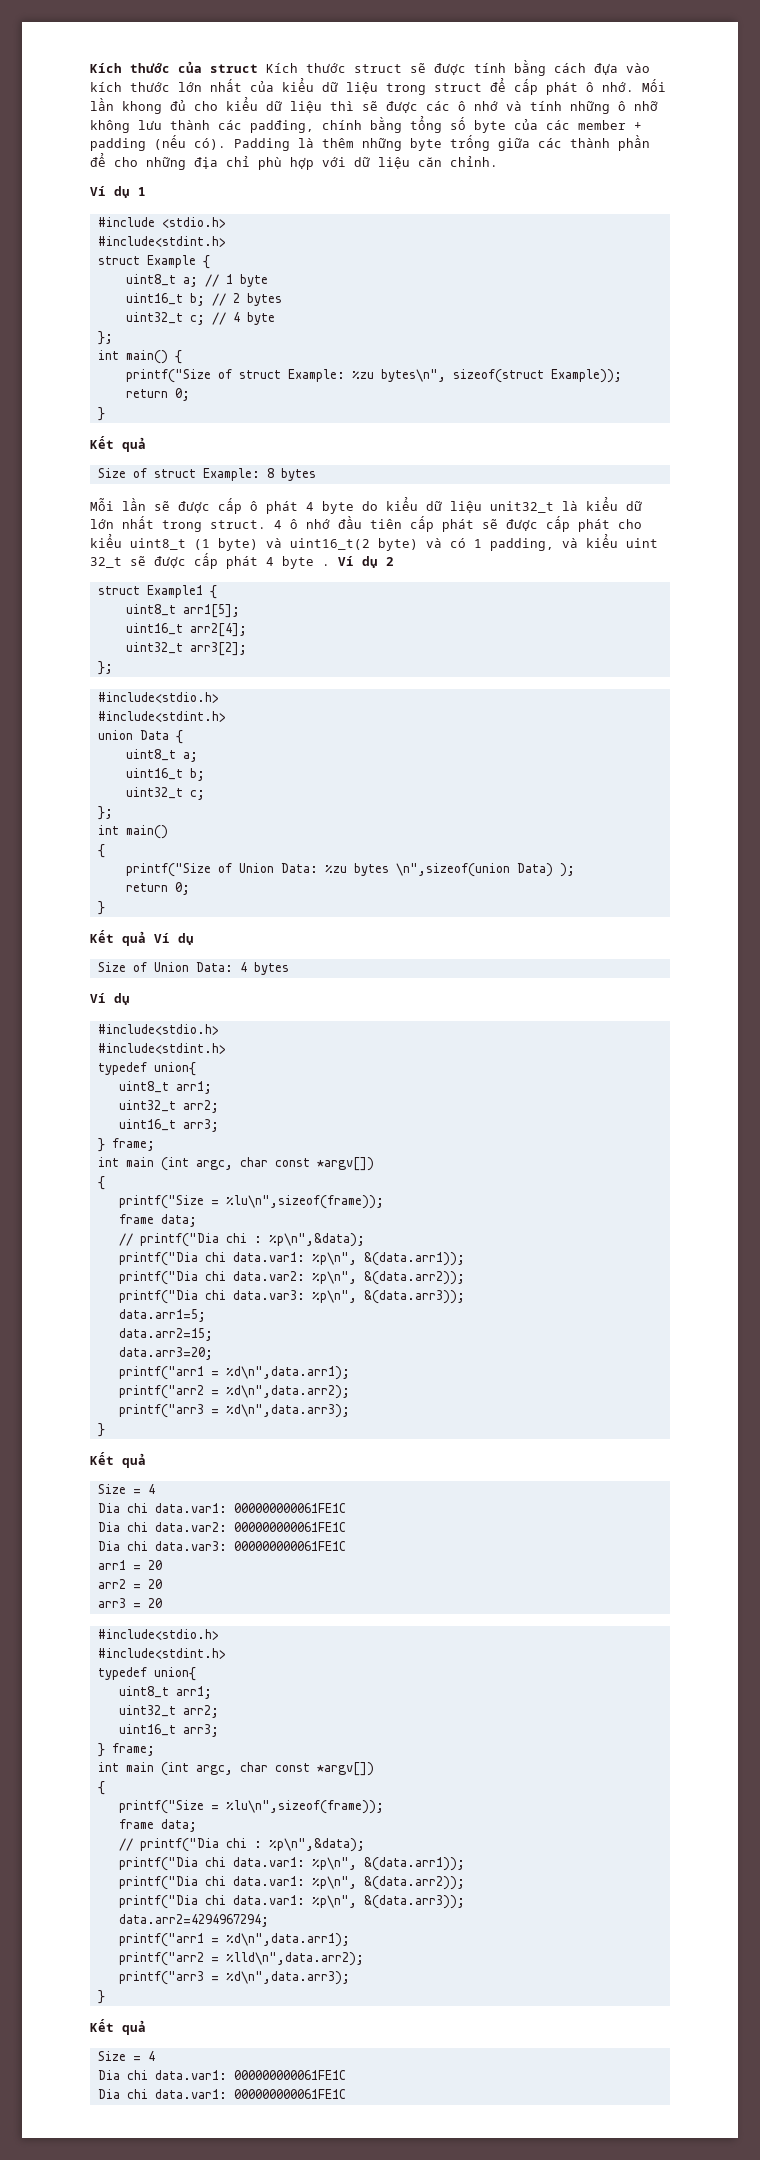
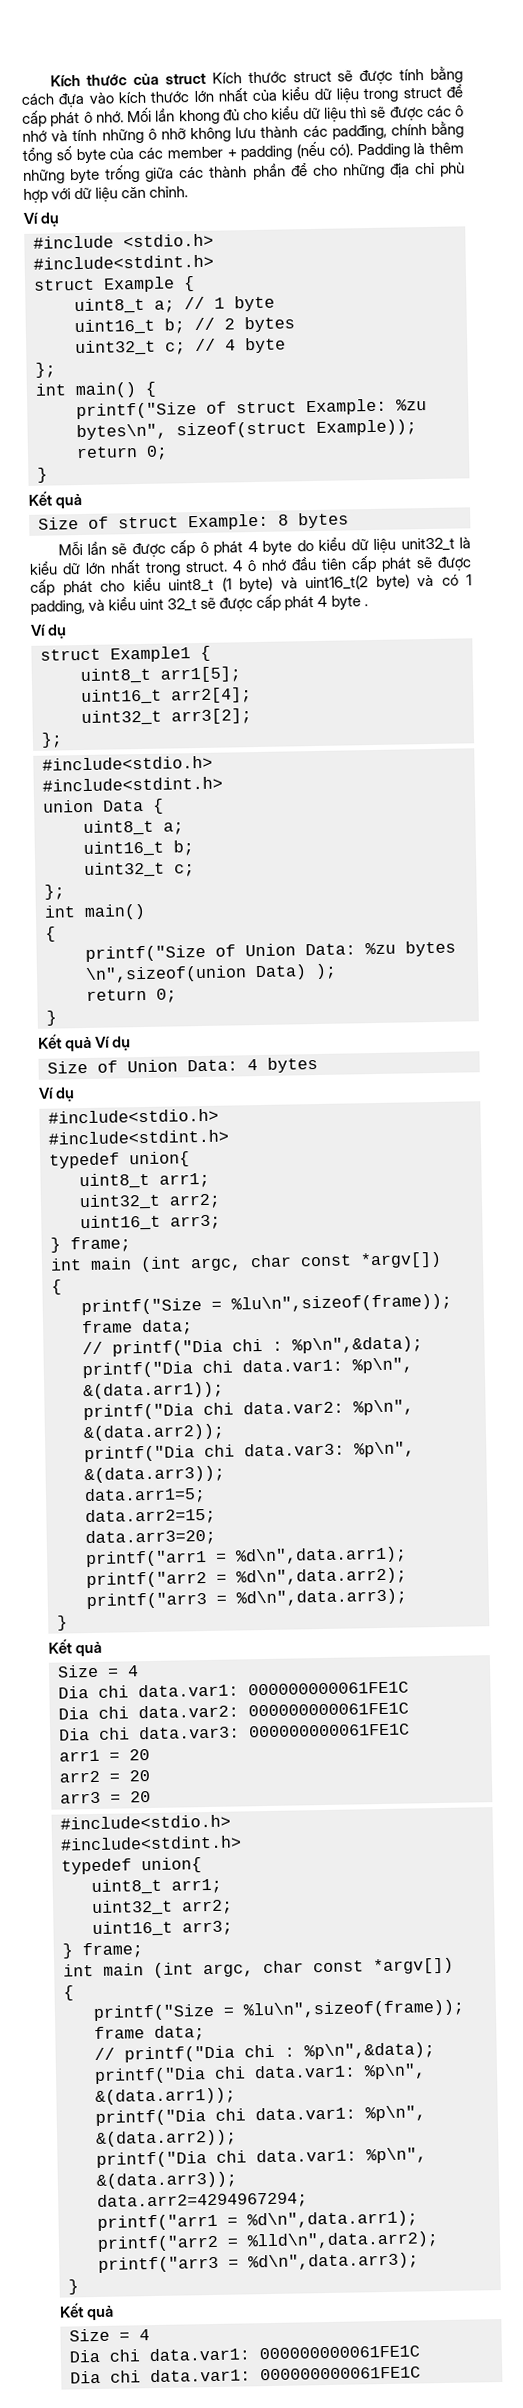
[138,187,146,196] 1 -> (61, 220) none
[338,556,394,568] Ví dụ 2 -> [30,624,68,640] // Ví dụ

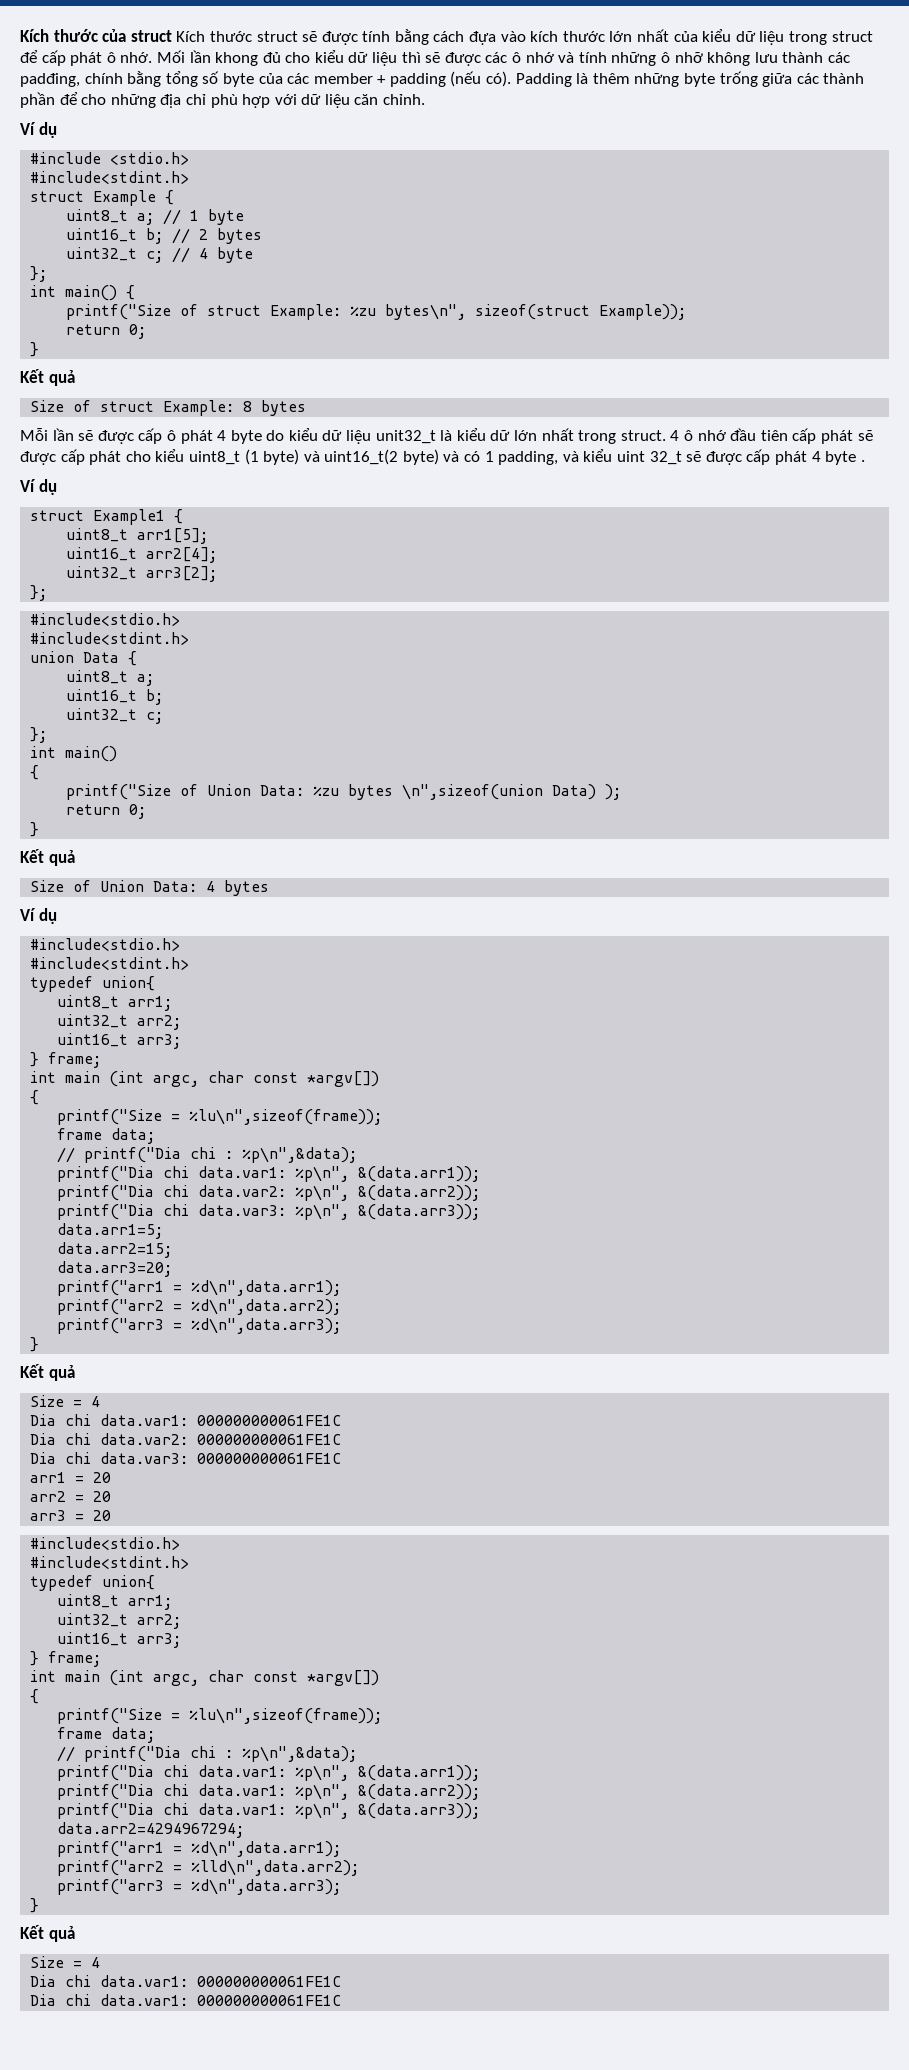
[95,1036,132,1052] Ví dụ -> (75, 858) none

